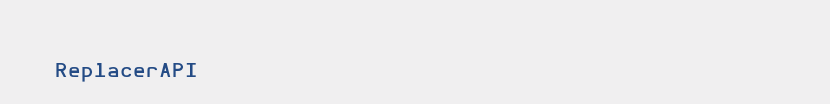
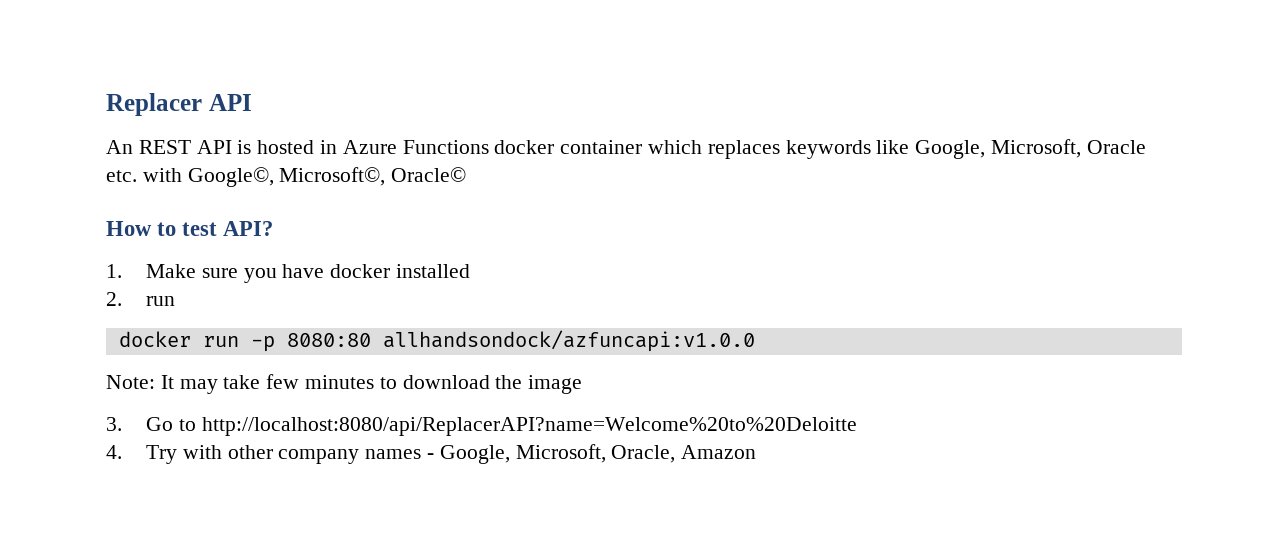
[55,63,198,82] ReplacerAPI -> [106,93,252,116] [106,139,1146,159] [106,167,467,187] [106,221,274,236] [106,264,471,283] [106,292,175,306] [118,330,755,352] [106,374,583,394] [106,417,857,436] [106,444,757,464] Replacer API // An REST API is hosted in Azure Functions docker container which replaces keywords like Google, Microsoft, Oracle etc. with Google©, Microsoft©, Oracle© // How to test API? // 1. Make sure you have docker installed // 2. run // docker run -p 8080:80 allhandsondock/azfuncapi:v1.0.0 // Note: It may take few minutes to download the image // 3. Go to http://localhost:8080/api/ReplacerAPI?name=Welcome%20to%20Deloitte // 4. Try with other company names - Google, Microsoft, Oracle, Amazon

